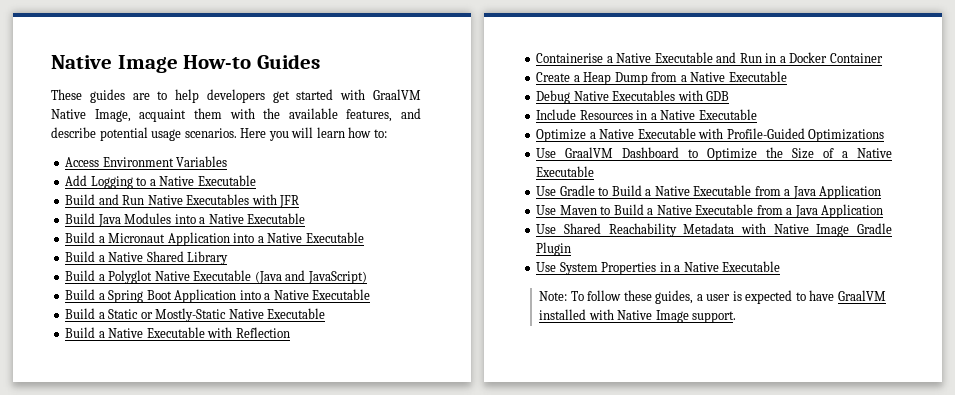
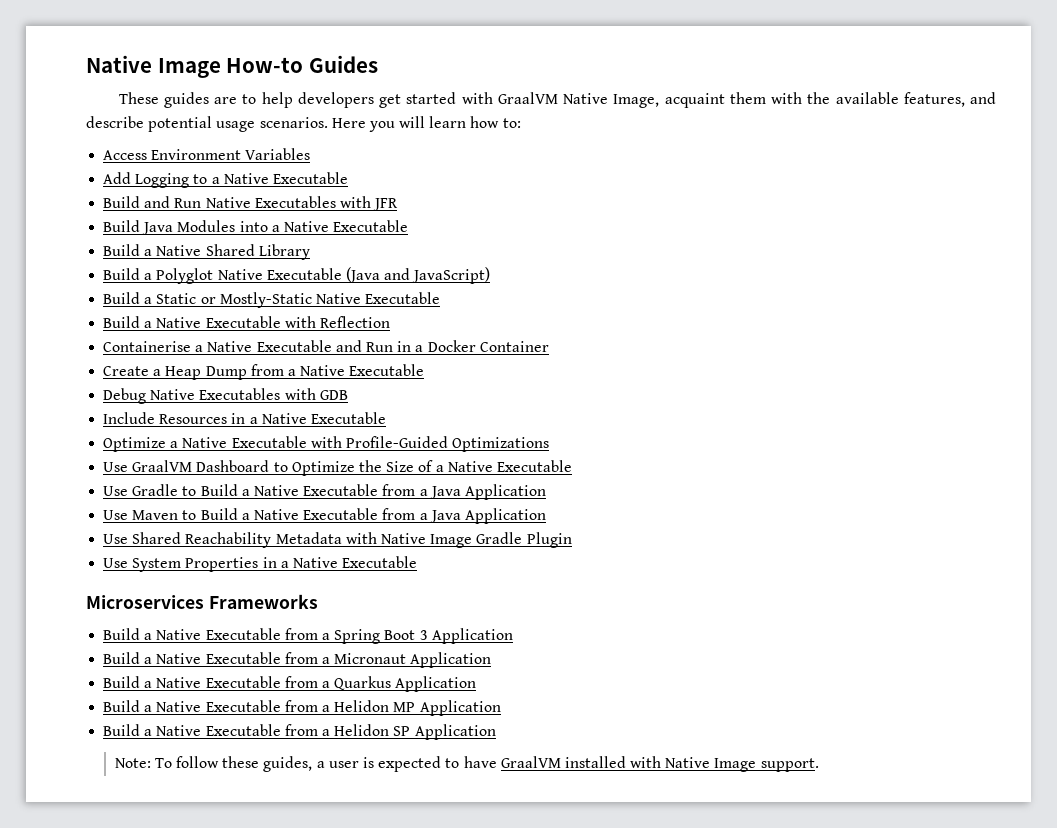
[65,232,364,246] // Build a Micronaut Application into a Native Executable -> (409, 226) none
[65,289,371,303] // Build a Spring Boot Application into a Native Executable -> (491, 275) none
(781, 266) none -> [86,594,318,609] [103,628,513,644] [103,652,492,668] [103,676,477,692] [103,700,501,716] [103,724,496,740] // Microservices Frameworks // Build a Native Executable from a Spring Boot 3 Application // Build a Native Executable from a Micronaut Application // Build a Native Executable from a Quarkus Application // Build a Native Executable from a Helidon MP Application // Build a Native Executable from a Helidon SP Application

